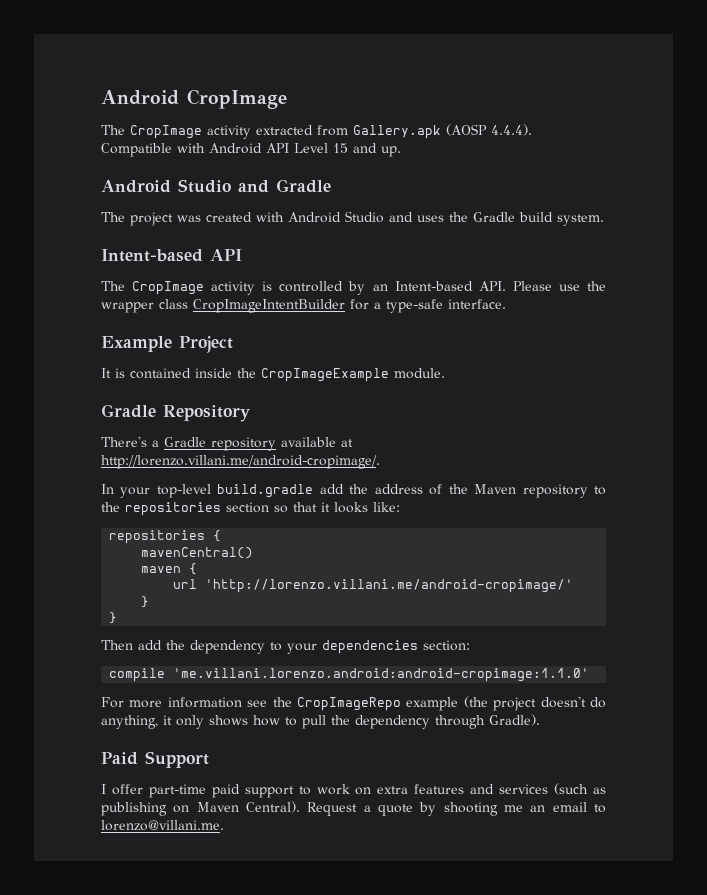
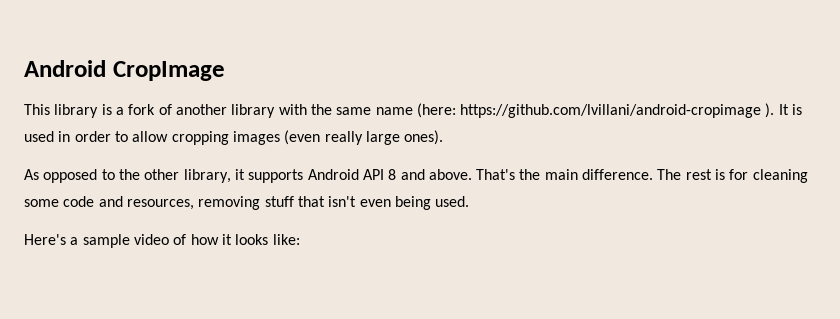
[101,124,532,139] [101,143,401,157] [101,179,331,193] [101,211,604,226] [101,249,242,262] [101,281,606,295] [101,299,506,313] [101,336,233,353] [101,368,445,382] [101,404,250,422] [101,436,353,451] [101,455,380,469] [101,484,606,498] [101,502,400,516] [109,530,222,544] [141,547,254,559] [141,563,198,575] [173,579,574,593] [141,596,150,608] [109,612,118,624] [101,640,470,654] [109,668,590,682] [101,696,606,711] [101,714,540,729] [101,751,209,768] [101,783,606,798] [101,801,606,816] [101,820,224,831] The CropImage activity extracted from Gallery.apk (AOSP 4.4.4). Compatible with Android API Level 15 and up. // Android Studio and Gradle // The project was created with Android Studio and uses the Gradle build system. // Intent-based API // The CropImage activity is controlled by an Intent-based API. Please use the wrapper class CropImageIntentBuilder for a type-safe interface. // Example Project // It is contained inside the CropImageExample module. // Gradle Repository // There's a Gradle repository available at http://lorenzo.villani.me/android-cropimage/. // In your top-level build.gradle add the address of the Maven repository to the repositories section so that it looks like: // repositories { // mavenCentral() // maven { // url 'http://lorenzo.villani.me/android-cropimage/' // } // } // Then add the dependency to your dependencies section: // compile 'me.villani.lorenzo.android:android-cropimage:1.1.0' // For more information see the CropImageRepo example (the project doesn't do anything, it only shows how to pull the dependency through Gradle). // Paid Support // I offer part-time paid support to work on extra features and services (such as publishing on Maven Central). Request a quote by shooting me an email to lorenzo@villani.me. -> [24,103,803,118] [24,130,444,145] [24,169,808,183] [24,196,470,210] [24,234,300,248] This library is a fork of another library with the same name (here: https://github.com/lvillani/android-cropimage ). It is used in order to allow cropping images (even really large ones). // As opposed to the other library, it supports Android API 8 and above. That's the main difference. The rest is for cleaning some code and resources, removing stuff that isn't even being used. // Here's a sample video of how it looks like:

